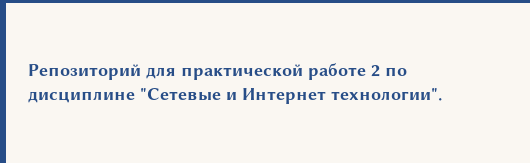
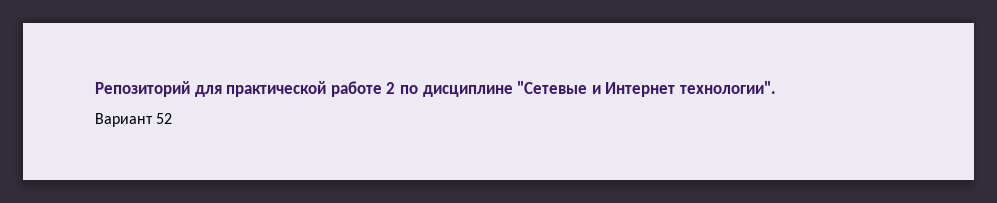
(442, 94) none -> [95,113,173,127] // Вариант 52

